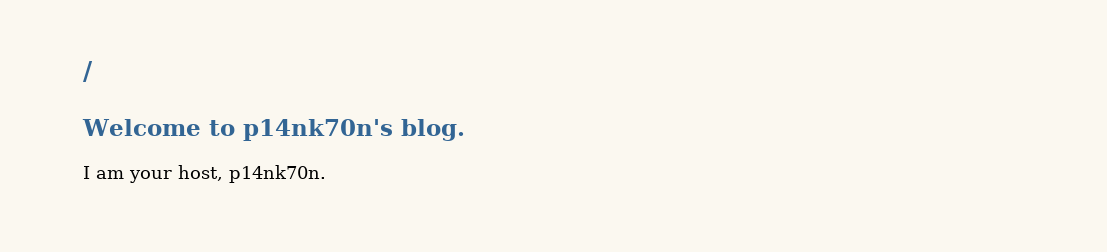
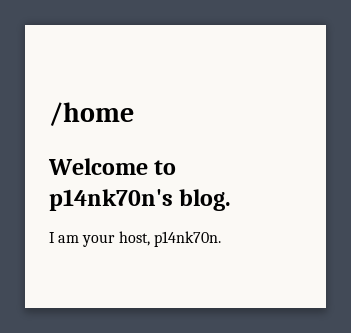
[83,61,93,82] / -> [49,102,134,126] /home

